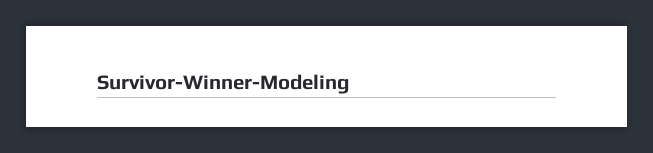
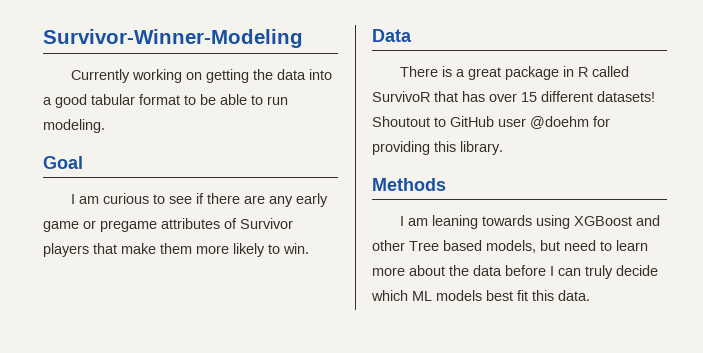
(349, 84) none -> [71,69,333,83] [43,94,288,108] [43,119,105,133] [43,156,83,169] [71,193,329,207] [43,218,293,232] [43,243,309,257] [372,29,412,42] [400,66,630,80] [372,91,655,102] [372,116,610,129] [372,141,503,155] [372,178,446,191] [400,215,661,229] [372,240,648,253] [372,265,658,279] [371,290,590,301] // Currently working on getting the data into a good tabular format to be able to run modeling. // Goal // I am curious to see if there are any early game or pregame attributes of Survivor players that make them more likely to win. // Data // There is a great package in R called SurvivoR that has over 15 different datasets! Shoutout to GitHub user @doehm for providing this library. // Methods // I am leaning towards using XGBoost and other Tree based models, but need to learn more about the data before I can truly decide which ML models best fit this data.

